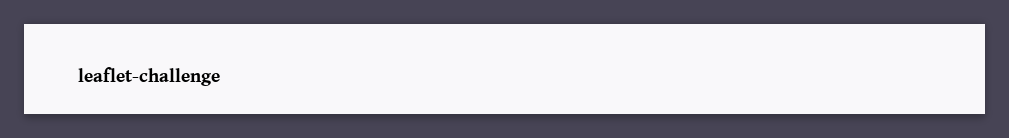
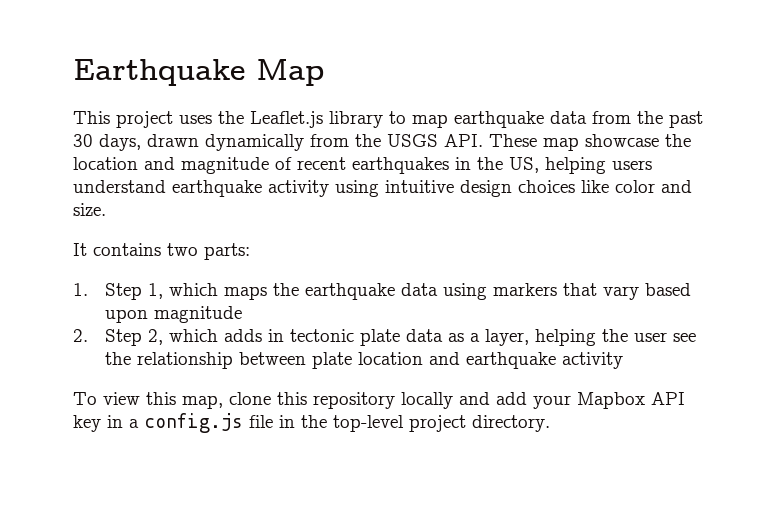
[78,67,220,86] leaflet-challenge -> [73,59,324,86] [73,111,703,128] [73,134,691,151] [73,157,652,174] [73,180,692,197] [73,203,106,216] [73,243,250,260] [73,283,691,300] [104,306,242,323] [73,329,696,346] [104,352,623,369] [73,392,685,409] [73,413,550,433] Earthquake Map // This project uses the Leaflet.js library to map earthquake data from the past 30 days, drawn dynamically from the USGS API. These map showcase the location and magnitude of recent earthquakes in the US, helping users understand earthquake activity using intuitive design choices like color and size. // It contains two parts: // 1. Step 1, which maps the earthquake data using markers that vary based upon magnitude // 2. Step 2, which adds in tectonic plate data as a layer, helping the user see the relationship between plate location and earthquake activity // To view this map, clone this repository locally and add your Mapbox API key in a config.js file in the top-level project directory.

